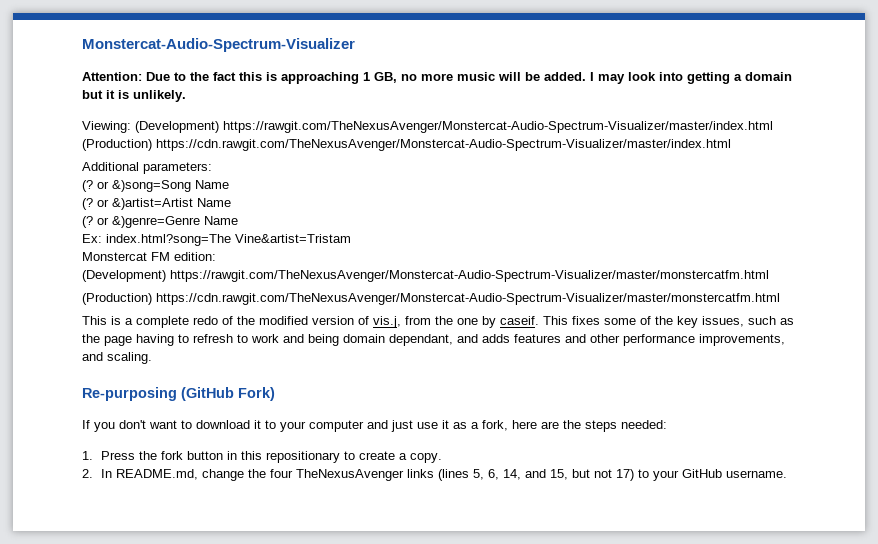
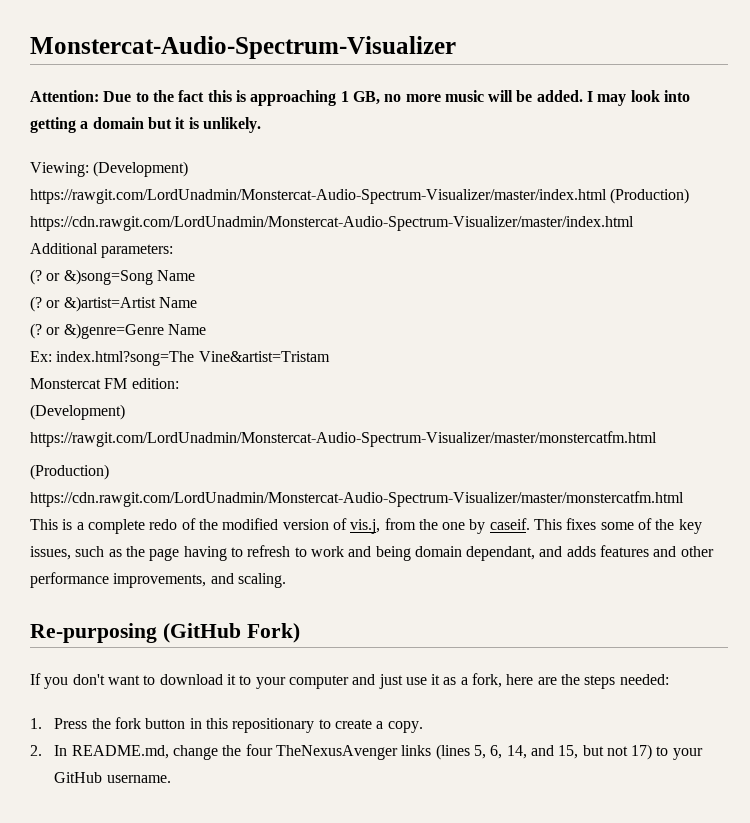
[223,121,773,133] [82,139,731,151] https://rawgit.com/TheNexusAvenger/Monstercat-Audio-Spectrum-Visualizer/master/index.html (Production) https://cdn.rawgit.com/TheNexusAvenger/Monstercat-Audio-Spectrum-Visualizer/master/index.html -> [30,188,690,204] [30,216,634,231] https://rawgit.com/LordUnadmin/Monstercat-Audio-Spectrum-Visualizer/master/index.html (Production) https://cdn.rawgit.com/LordUnadmin/Monstercat-Audio-Spectrum-Visualizer/master/index.html
[170,270,769,282] [82,293,780,305] https://rawgit.com/TheNexusAvenger/Monstercat-Audio-Spectrum-Visualizer/master/monstercatfm.html // (Production) https://cdn.rawgit.com/TheNexusAvenger/Monstercat-Audio-Spectrum-Visualizer/master/monstercatfm.html -> [30,431,657,447] [30,464,109,480] [30,491,684,507] https://rawgit.com/LordUnadmin/Monstercat-Audio-Spectrum-Visualizer/master/monstercatfm.html // (Production) https://cdn.rawgit.com/LordUnadmin/Monstercat-Audio-Spectrum-Visualizer/master/monstercatfm.html

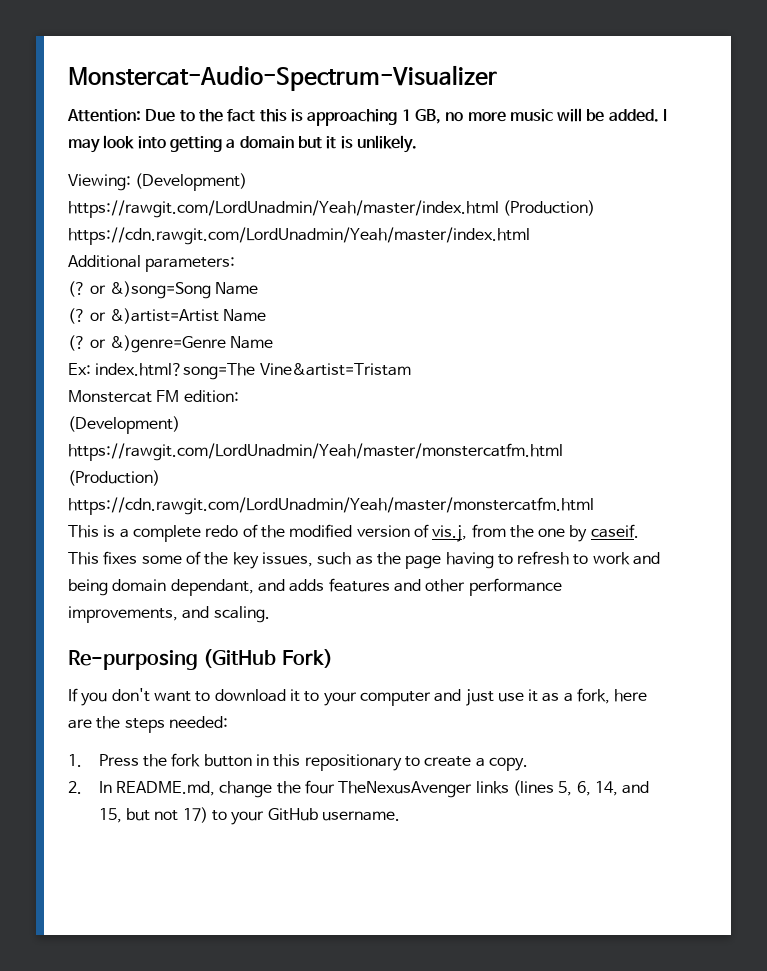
[30,188,690,204] [30,216,634,231] https://rawgit.com/LordUnadmin/Monstercat-Audio-Spectrum-Visualizer/master/index.html (Production) https://cdn.rawgit.com/LordUnadmin/Monstercat-Audio-Spectrum-Visualizer/master/index.html -> [68,200,596,218] [68,227,530,245] https://rawgit.com/LordUnadmin/Yeah/master/index.html (Production) https://cdn.rawgit.com/LordUnadmin/Yeah/master/index.html
[30,431,657,447] [30,464,109,480] [30,491,684,507] https://rawgit.com/LordUnadmin/Monstercat-Audio-Spectrum-Visualizer/master/monstercatfm.html // (Production) https://cdn.rawgit.com/LordUnadmin/Monstercat-Audio-Spectrum-Visualizer/master/monstercatfm.html -> [68,443,563,461] [68,470,160,486] [68,497,594,515] https://rawgit.com/LordUnadmin/Yeah/master/monstercatfm.html // (Production) https://cdn.rawgit.com/LordUnadmin/Yeah/master/monstercatfm.html

